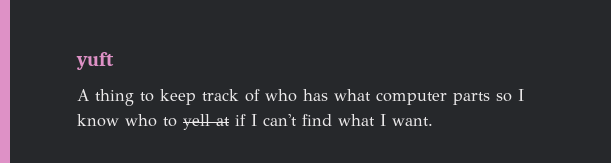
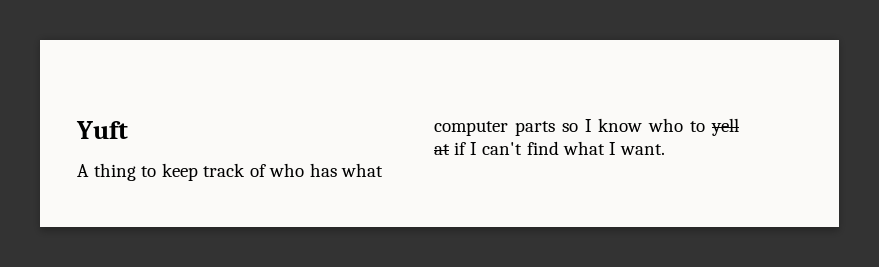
[76,52,114,70] yuft -> [76,121,128,139] Yuft

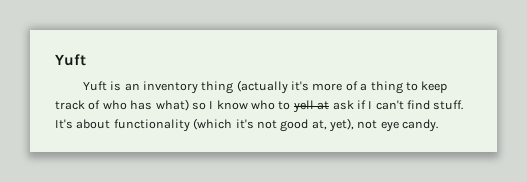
[77,164,89,177] A -> [82,80,368,94] Yuft is an inventory thing (actually it's more of a
[341,163,383,177] [434,121,555,136] what computer parts -> [155,99,189,111] what)
(450, 149) none -> [332,100,354,110] ask
[562,141,665,155] what I want. -> [433,100,464,110] [55,118,439,132] stuff. It's about functionality (which it's not good at, yet), not eye candy.

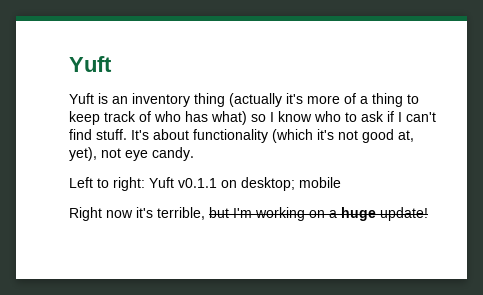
[292,100,330,113] yell at -> (357, 117) none
(439, 125) none -> [69,177,341,191] [69,207,428,221] // Left to right: Yuft v0.1.1 on desktop; mobile // Right now it's terrible, but I'm working on a huge update!

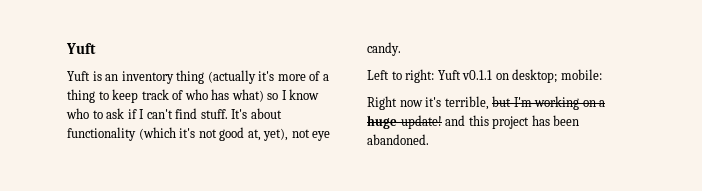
[299,177,341,188] mobile -> [560,69,602,80] mobile:
(428, 214) none -> [445,115,580,129] [367,134,429,145] and this project has been abandoned.

